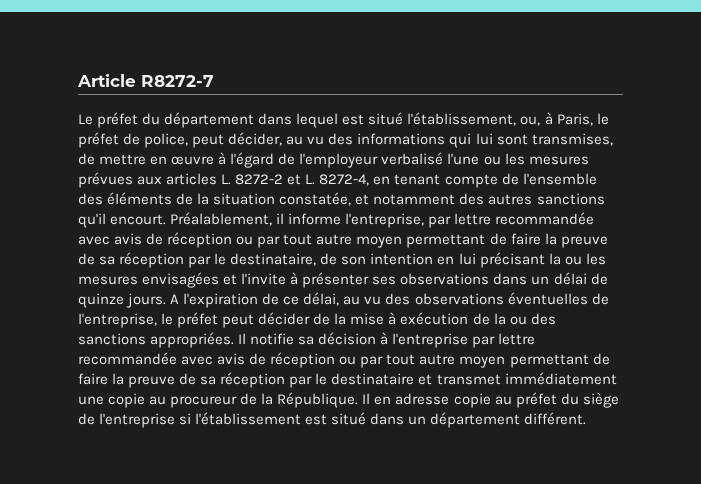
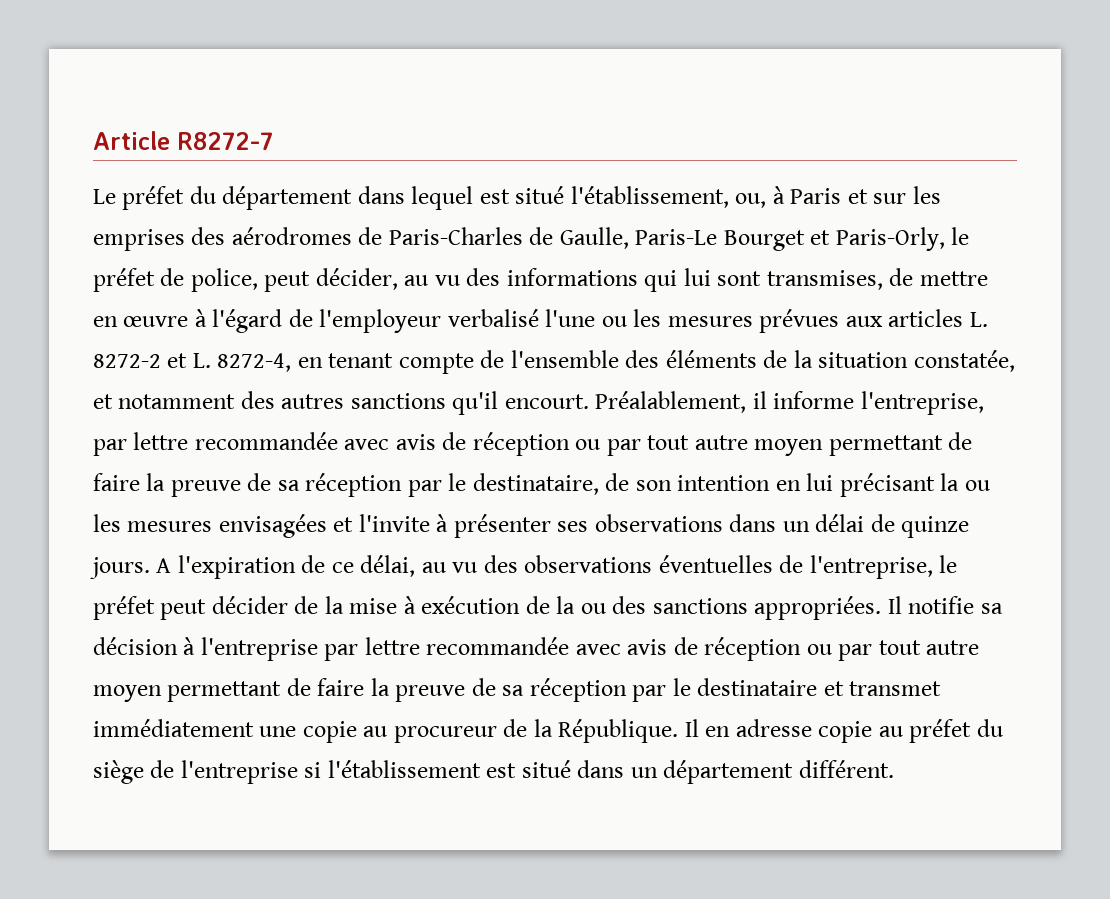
[556,113,593,126] Paris, -> [790,186,941,204] [93,227,945,251] Paris et sur les emprises des aérodromes de Paris-Charles de Gaulle, Paris-Le Bourget et Paris-Orly,

